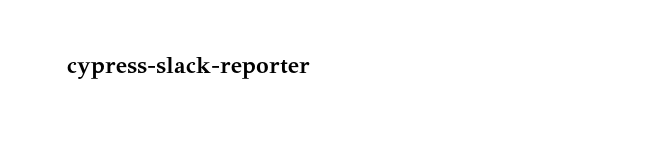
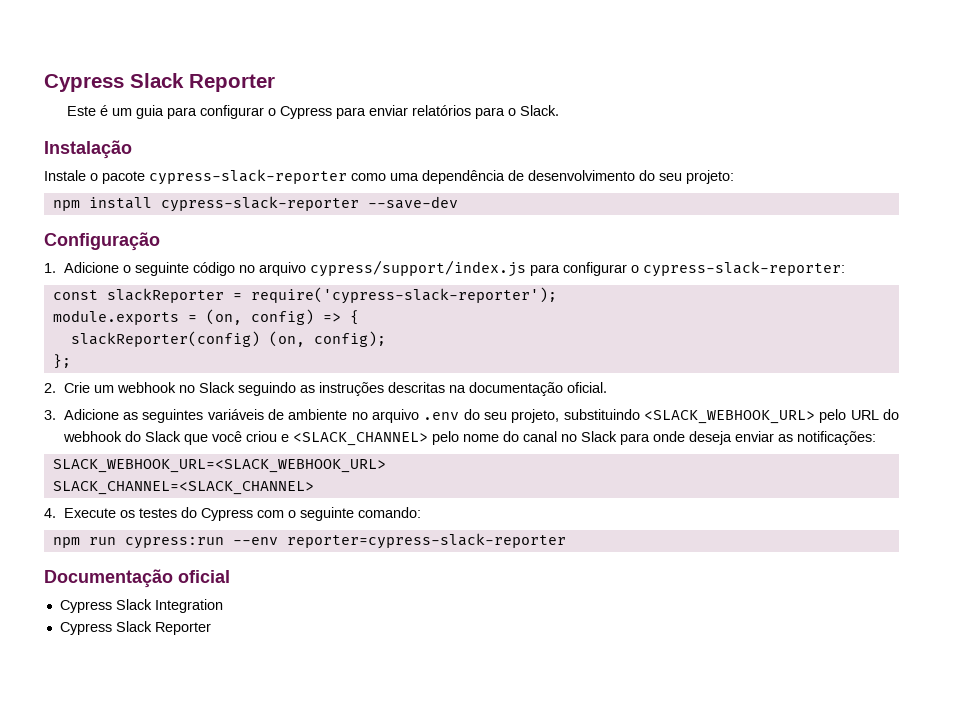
[67,57,310,79] cypress-slack-reporter -> [44,73,275,92] [67,105,560,119] [44,140,132,159] [44,169,734,185] [52,196,458,212] [44,232,160,251] [44,260,845,277] [52,287,557,304] [52,309,359,325] [70,331,386,347] [52,354,71,369] [44,382,607,396] [44,409,900,424] [62,431,876,446] [52,459,386,473] [52,481,314,495] [44,507,421,521] [52,533,566,549] [44,569,230,588] [59,599,223,613] [59,621,211,635] Cypress Slack Reporter // Este é um guia para configurar o Cypress para enviar relatórios para o Slack. // Instalação // Instale o pacote cypress-slack-reporter como uma dependência de desenvolvimento do seu projeto: // npm install cypress-slack-reporter --save-dev // Configuração // 1. Adicione o seguinte código no arquivo cypress/support/index.js para configurar o cypress-slack-reporter: // const slackReporter = require('cypress-slack-reporter'); // module.exports = (on, config) => { // slackReporter(config) (on, config); // }; // 2. Crie um webhook no Slack seguindo as instruções descritas na documentação oficial. // 3. Adicione as seguintes variáveis de ambiente no arquivo .env do seu projeto, substituindo <SLACK_WEBHOOK_URL> pelo URL do webhook do Slack que você criou e <SLACK_CHANNEL> pelo nome do canal no Slack para onde deseja enviar as notificações: // SLACK_WEBHOOK_URL=<SLACK_WEBHOOK_URL> // SLACK_CHANNEL=<SLACK_CHANNEL> // 4. Execute os testes do Cypress com o seguinte comando: // npm run cypress:run --env reporter=cypress-slack-reporter // Documentação oficial // Cypress Slack Integration // Cypress Slack Reporter

